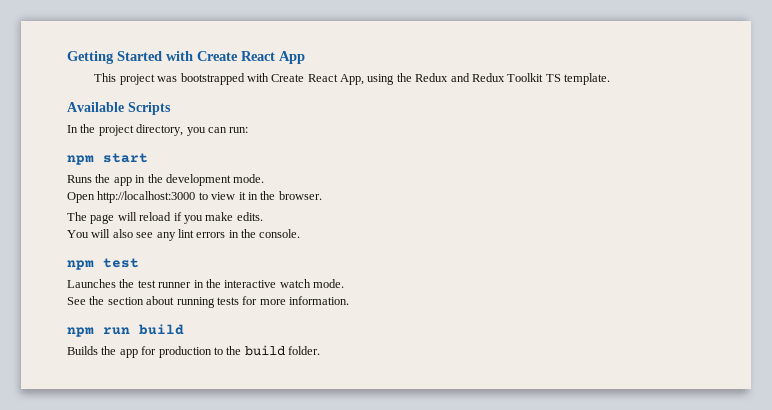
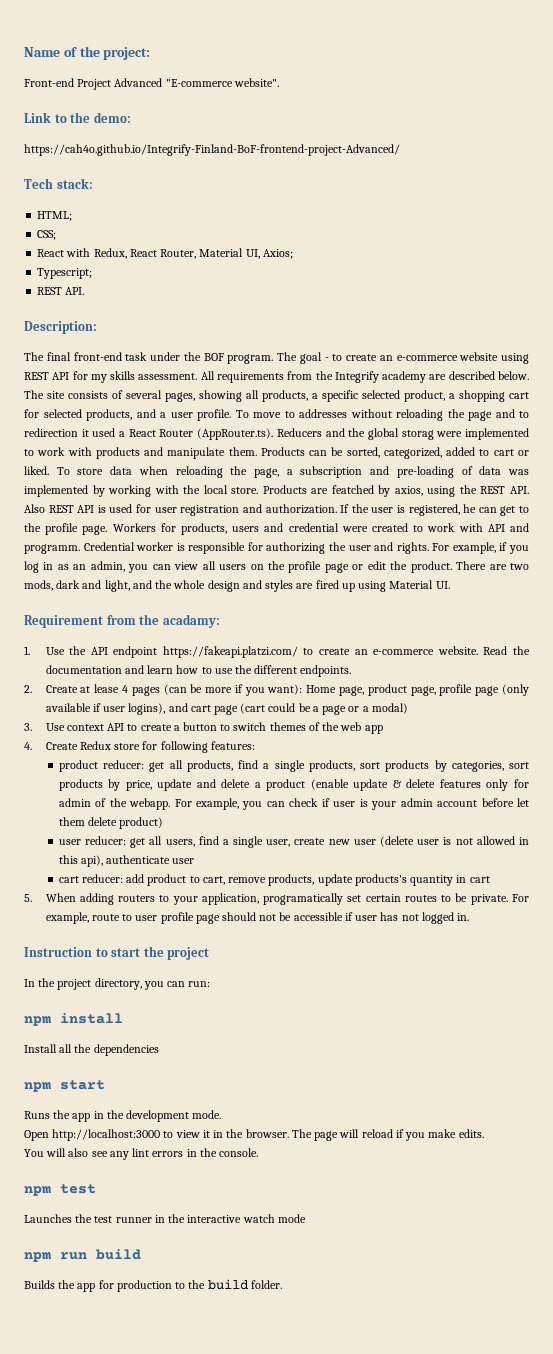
[67,51,305,64] [94,73,611,85] [67,102,171,115] Getting Started with Create React App // This project was bootstrapped with Create React App, using the Redux and Redux Toolkit TS template. // Available Scripts -> [24,46,151,60] [24,78,279,90] [24,112,131,123] [24,144,400,156] [24,178,93,189] [37,211,73,221] [37,230,57,240] [37,248,293,259] [37,268,93,279] [37,287,85,295] [24,321,97,334] [24,352,529,364] [24,371,529,383] [24,390,529,402] [24,409,529,421] [24,428,529,440] [24,447,529,459] [24,466,529,478] [24,485,530,497] [24,504,529,516] [24,523,529,535] [24,542,529,554] [24,561,529,573] [24,580,450,592] [24,614,220,628] [24,646,530,658] [45,665,352,677] [24,684,529,696] [45,703,408,715] [24,722,383,734] [24,741,255,753] [58,760,529,772] [58,779,529,791] [58,798,529,810] [58,817,164,829] [58,836,529,848] [58,855,195,867] [58,874,490,886] [24,893,529,905] [45,912,470,924] [24,946,210,960] Name of the project: // Front-end Project Advanced "E-commerce website". // Link to the demo: // https://cah4o.github.io/Integrify-Finland-BoF-frontend-project-Advanced/ // Tech stack: // HTML; // CSS; // React with Redux, React Router, Material UI, Axios; // Typescript; // REST API. // Description: // The final front-end task under the BOF program. The goal - to create an e-commerce website using REST API for my skills assessment. All requirements from the Integrify academy are described below. The site consists of several pages, showing all products, a specific selected product, a shopping cart for selected products, and a user profile. To move to addresses without reloading the page and to redirection it used a React Router (AppRouter.ts). Reducers and the global storag were implemented to work with products and manipulate them. Products can be sorted, categorized, added to cart or liked. To store data when reloading the page, a subscription and pre-loading of data was implemented by working with the local store. Products are featched by axios, using the REST API. Also REST API is used for user registration and authorization. If the user is registered, he can get to the profile page. Workers for products, users and credential were created to work with API and programm. Credential worker is responsible for authorizing the user and rights. For example, if you log in as an admin, you can view all users on the profile page or edit the product. There are two mods, dark and light, and the whole design and styles are fired up using Material UI. // Requirement from the acadamy: // 1. Use the API endpoint https://fakeapi.platzi.com/ to create an e-commerce website. Read the documentation and learn how to use the different endpoints. // 2. Create at lease 4 pages (can be more if you want): Home page, product page, profile page (only available if user logins), and cart page (cart could be a page or a modal) // 3. Use context API to create a button to switch themes of the web app // 4. Create Redux store for following features: // product reducer: get all products, find a single products, sort products by categories, sort products by price, update and delete a product (enable update & delete features only for admin of the webapp. For example, you can check if user is your admin account before let them delete product) // user reducer: get all users, find a single user, create new user (delete user is not allowed in this api), authenticate user // cart reducer: add product to cart, remove products, update products's quantity in cart // 5. When adding routers to your application, programatically set certain routes to be private. For example, route to user profile page should not be accessible if user has not logged in. // Instruction to start the project
(249, 130) none -> [24,1013,123,1026] [24,1044,159,1056] // npm install // Install all the dependencies
(322, 195) // -> (289, 1133) none
[313,279,344,288] [67,296,349,308] mode. // See the section about running tests for more information. -> [277,1214,306,1223] mode

